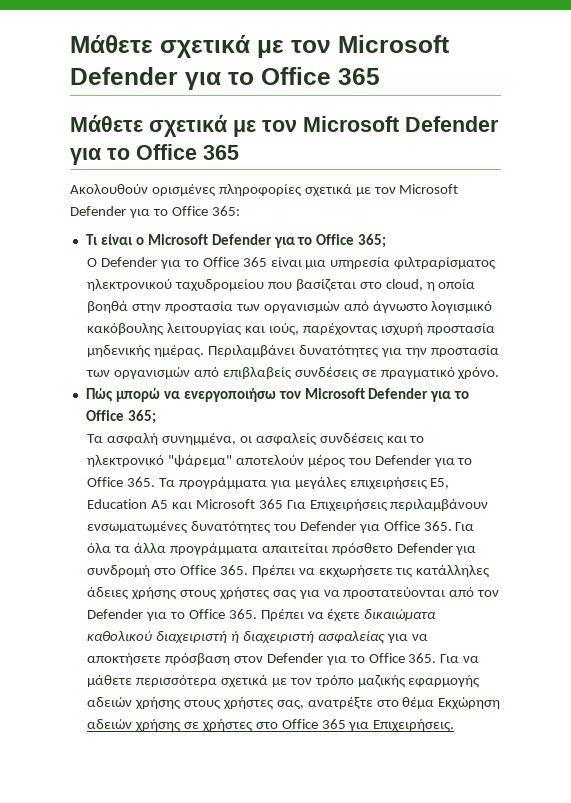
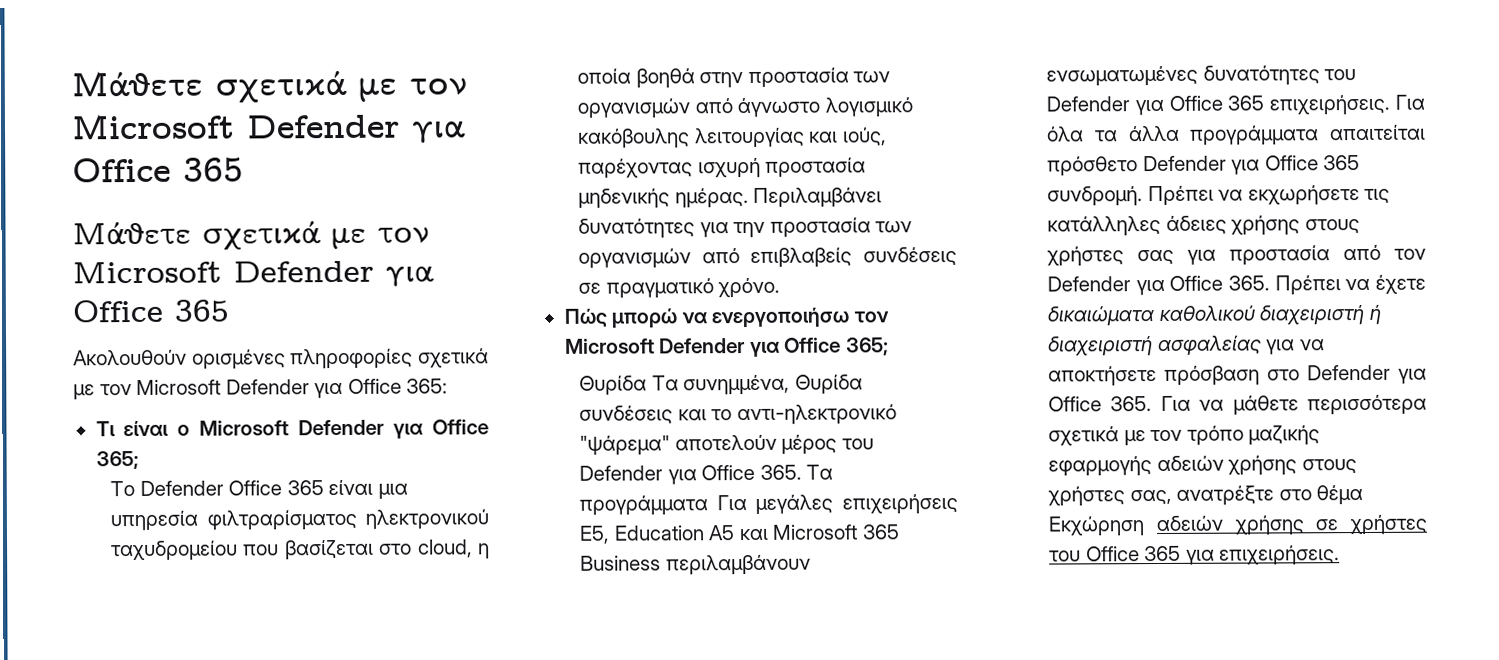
[70,35,449,58] [70,67,254,90] Μάθετε σχετικά με τον Microsoft Defender για το -> [71,70,467,103] [71,113,466,144] Μάθετε σχετικά με τον Microsoft Defender για
[107,148,130,160] το -> (434, 276) none
[152,209,168,216] το -> (344, 390) none
[297,234,387,248] [87,257,199,269] το Office 365; // Ο Defender για το -> [432,419,489,435] [95,450,139,470] [110,480,224,497] Office 365; // Το Defender
[454,391,470,399] [85,410,156,424] [87,433,317,446] το Office 365; // Τα ασφαλή συνημμένα, οι ασφαλείς -> [784,337,889,356] [579,374,863,396] Office 365; // Θυρίδα Τα συνημμένα, Θυρίδα
[87,455,165,467] ηλεκτρονικό -> [736,404,897,426] αντι-ηλεκτρονικό
[457,458,473,465] το -> (697, 477) none
[269,480,291,489] για -> [716,495,747,511] Για
[286,499,388,512] Για Επιχειρήσεις -> [580,555,662,571] Business
[423,521,452,531] 365. -> [1227,94,1391,116] 365 επιχειρήσεις.
[87,565,248,577] συνδρομή στο Office 365. -> [1264,155,1361,171] [1047,186,1144,207] Office 365 συνδρομή.
[323,587,446,599] να προστατεύονται -> [1229,245,1331,265] προστασία
[169,612,185,619] το -> (1165, 287) none
[233,653,365,665] στον Defender για το -> [1267,364,1427,384] στο Defender για
[255,722,278,729] στο -> [1049,550,1082,562] του
[373,719,455,732] Επιχειρήσεις. -> [1219,545,1341,566] επιχειρήσεις.

